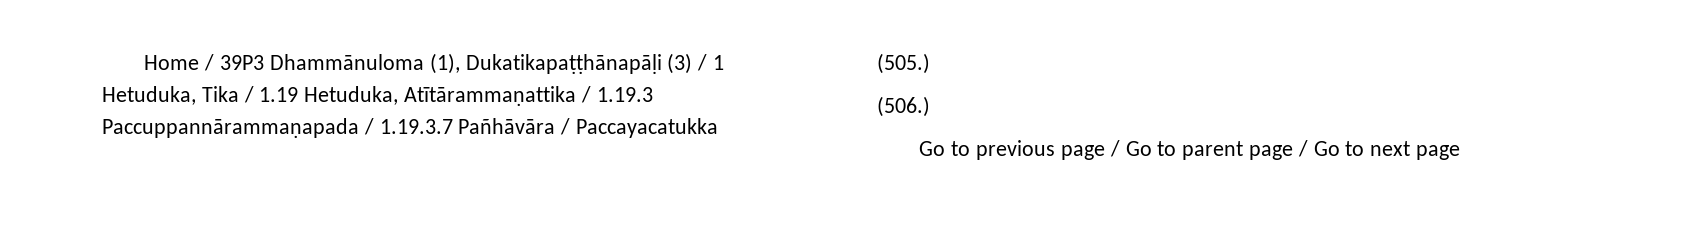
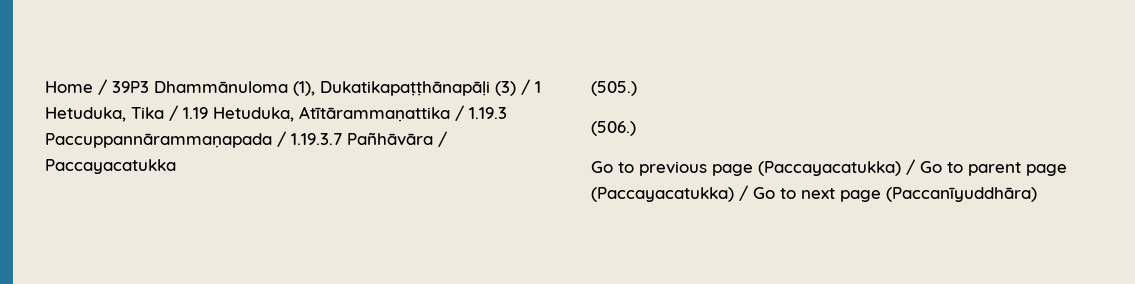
(1105, 152) none -> [758,161,901,176] (Paccayacatukka)
(1293, 152) none -> [591,187,734,202] (Paccayacatukka)
(1460, 152) none -> [886,187,1037,202] (Paccanīyuddhāra)

